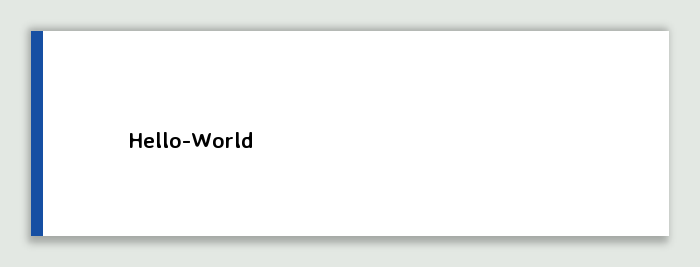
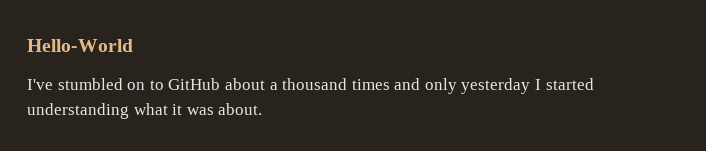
(253, 140) none -> [27,78,594,94] [27,103,263,119] // I've stumbled on to GitHub about a thousand times and only yesterday I started understanding what it was about.

